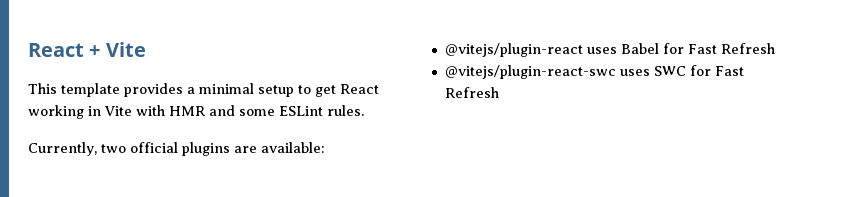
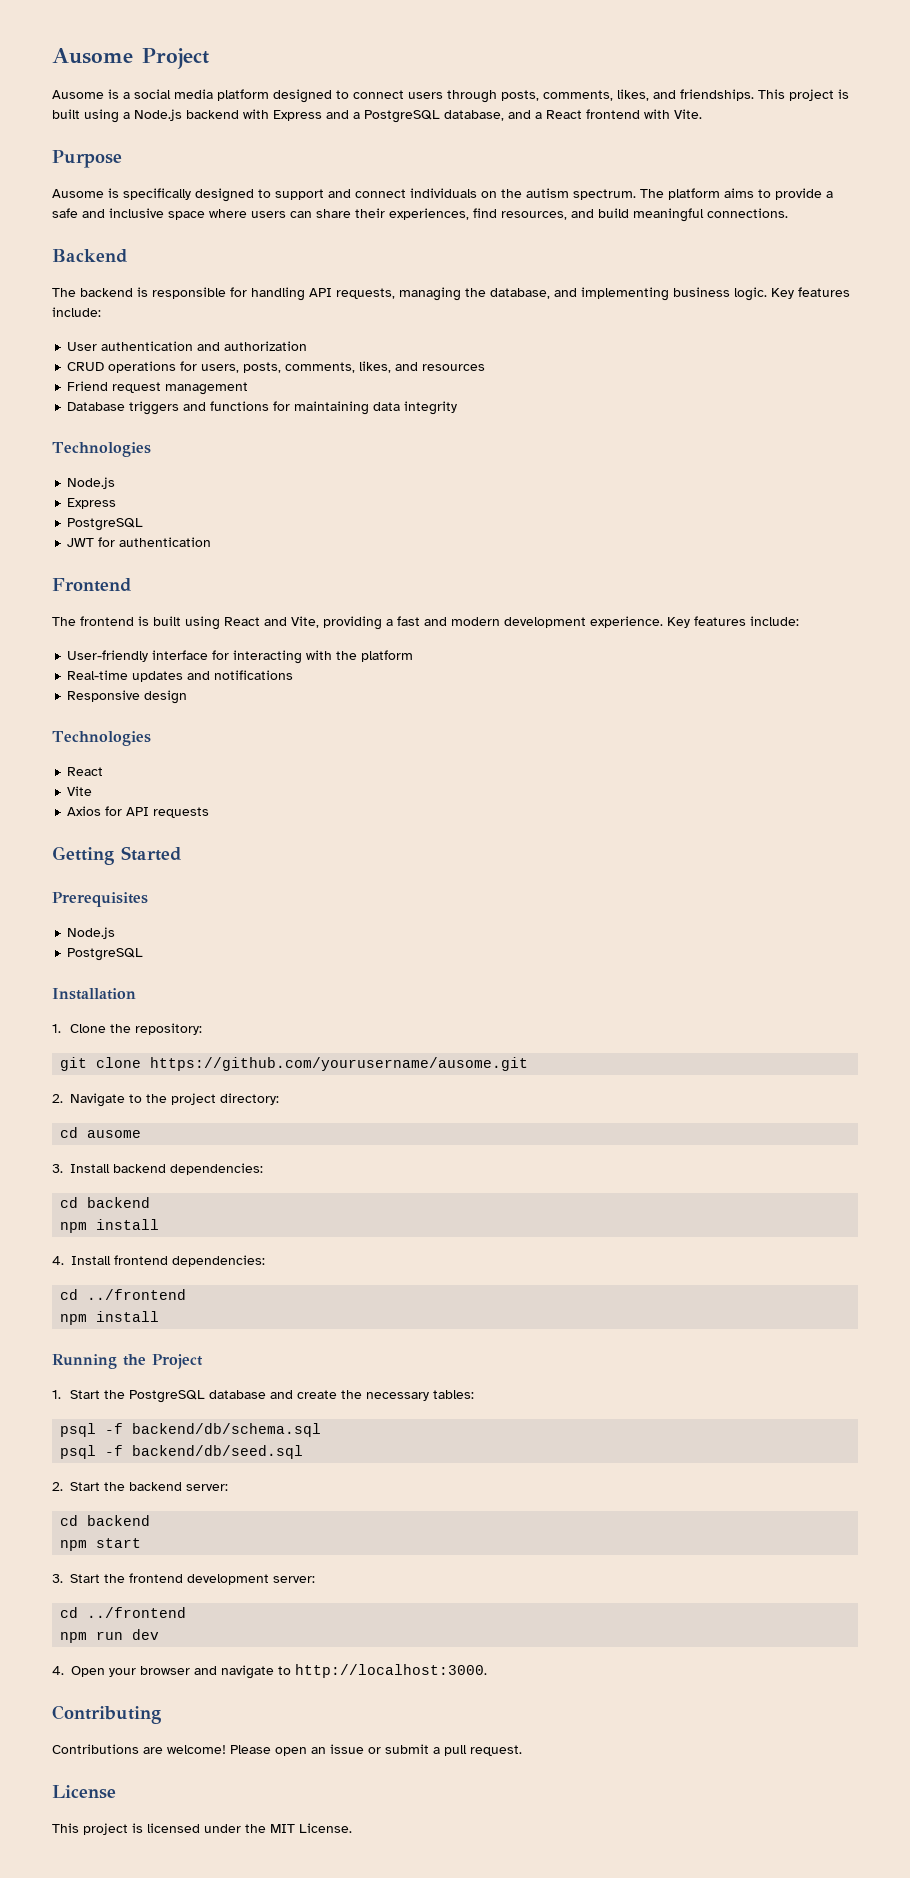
[28,42,146,57] [28,83,379,97] [28,105,364,119] [28,142,325,156] [444,43,775,57] [444,65,744,79] [444,87,499,98] React + Vite // This template provides a minimal setup to get React working in Vite with HMR and some ESLint rules. // Currently, two official plugins are available: // @vitejs/plugin-react uses Babel for Fast Refresh // @vitejs/plugin-react-swc uses SWC for Fast Refresh -> [52,48,209,69] [52,89,849,103] [52,109,702,123] [52,150,122,168] [52,188,833,202] [52,208,788,222] [52,249,128,263] [52,287,850,301] [52,307,101,317] [67,341,308,351] [67,361,486,373] [67,381,249,395] [67,401,458,415] [52,442,151,457] [67,477,116,489] [67,498,117,509] [67,518,144,531] [67,537,212,547] [52,578,132,592] [52,616,799,630] [67,650,414,664] [67,670,294,682] [67,690,188,704] [52,731,151,746] [67,767,104,776] [67,786,93,796] [67,806,210,818] [52,846,182,865] [52,892,148,907] [67,927,116,939] [67,948,144,961] [52,988,136,1000] [52,1023,203,1035] [60,1057,529,1071] [52,1093,280,1107] [60,1127,142,1138] [52,1163,264,1175] [60,1197,151,1208] [60,1219,160,1233] [52,1255,265,1267] [60,1289,187,1300] [60,1311,160,1325] [52,1354,203,1369] [52,1390,475,1403] [60,1423,322,1437] [60,1445,304,1459] [52,1482,229,1491] [60,1515,151,1526] [60,1538,142,1551] [52,1573,316,1585] [60,1607,187,1618] [60,1629,160,1643] [52,1664,487,1679] [52,1705,161,1724] [52,1744,522,1756] [52,1785,116,1799] [52,1823,352,1835] Ausome Project // Ausome is a social media platform designed to connect users through posts, comments, likes, and friendships. This project is built using a Node.js backend with Express and a PostgreSQL database, and a React frontend with Vite. // Purpose // Ausome is specifically designed to support and connect individuals on the autism spectrum. The platform aims to provide a safe and inclusive space where users can share their experiences, find resources, and build meaningful connections. // Backend // The backend is responsible for handling API requests, managing the database, and implementing business logic. Key features include: // User authentication and authorization // CRUD operations for users, posts, comments, likes, and resources // Friend request management // Database triggers and functions for maintaining data integrity // Technologies // Node.js // Express // PostgreSQL // JWT for authentication // Frontend // The frontend is built using React and Vite, providing a fast and modern development experience. Key features include: // User-friendly interface for interacting with the platform // Real-time updates and notifications // Responsive design // Technologies // React // Vite // Axios for API requests // Getting Started // Prerequisites // Node.js // PostgreSQL // Installation // 1. Clone the repository: // git clone https://github.com/yourusername/ausome.git // 2. Navigate to the project directory: // cd ausome // 3. Install backend dependencies: // cd backend // npm install // 4. Install frontend dependencies: // cd ../frontend // npm install // Running the Project // 1. Start the PostgreSQL database and create the necessary tables: // psql -f backend/db/schema.sql // psql -f backend/db/seed.sql // 2. Start the backend server: // cd backend // npm start // 3. Start the frontend development server: // cd ../frontend // npm run dev // 4. Open your browser and navigate to http://localhost:3000. // Contributing // Contributions are welcome! Please open an issue or submit a pull request. // License // This project is licensed under the MIT License.

